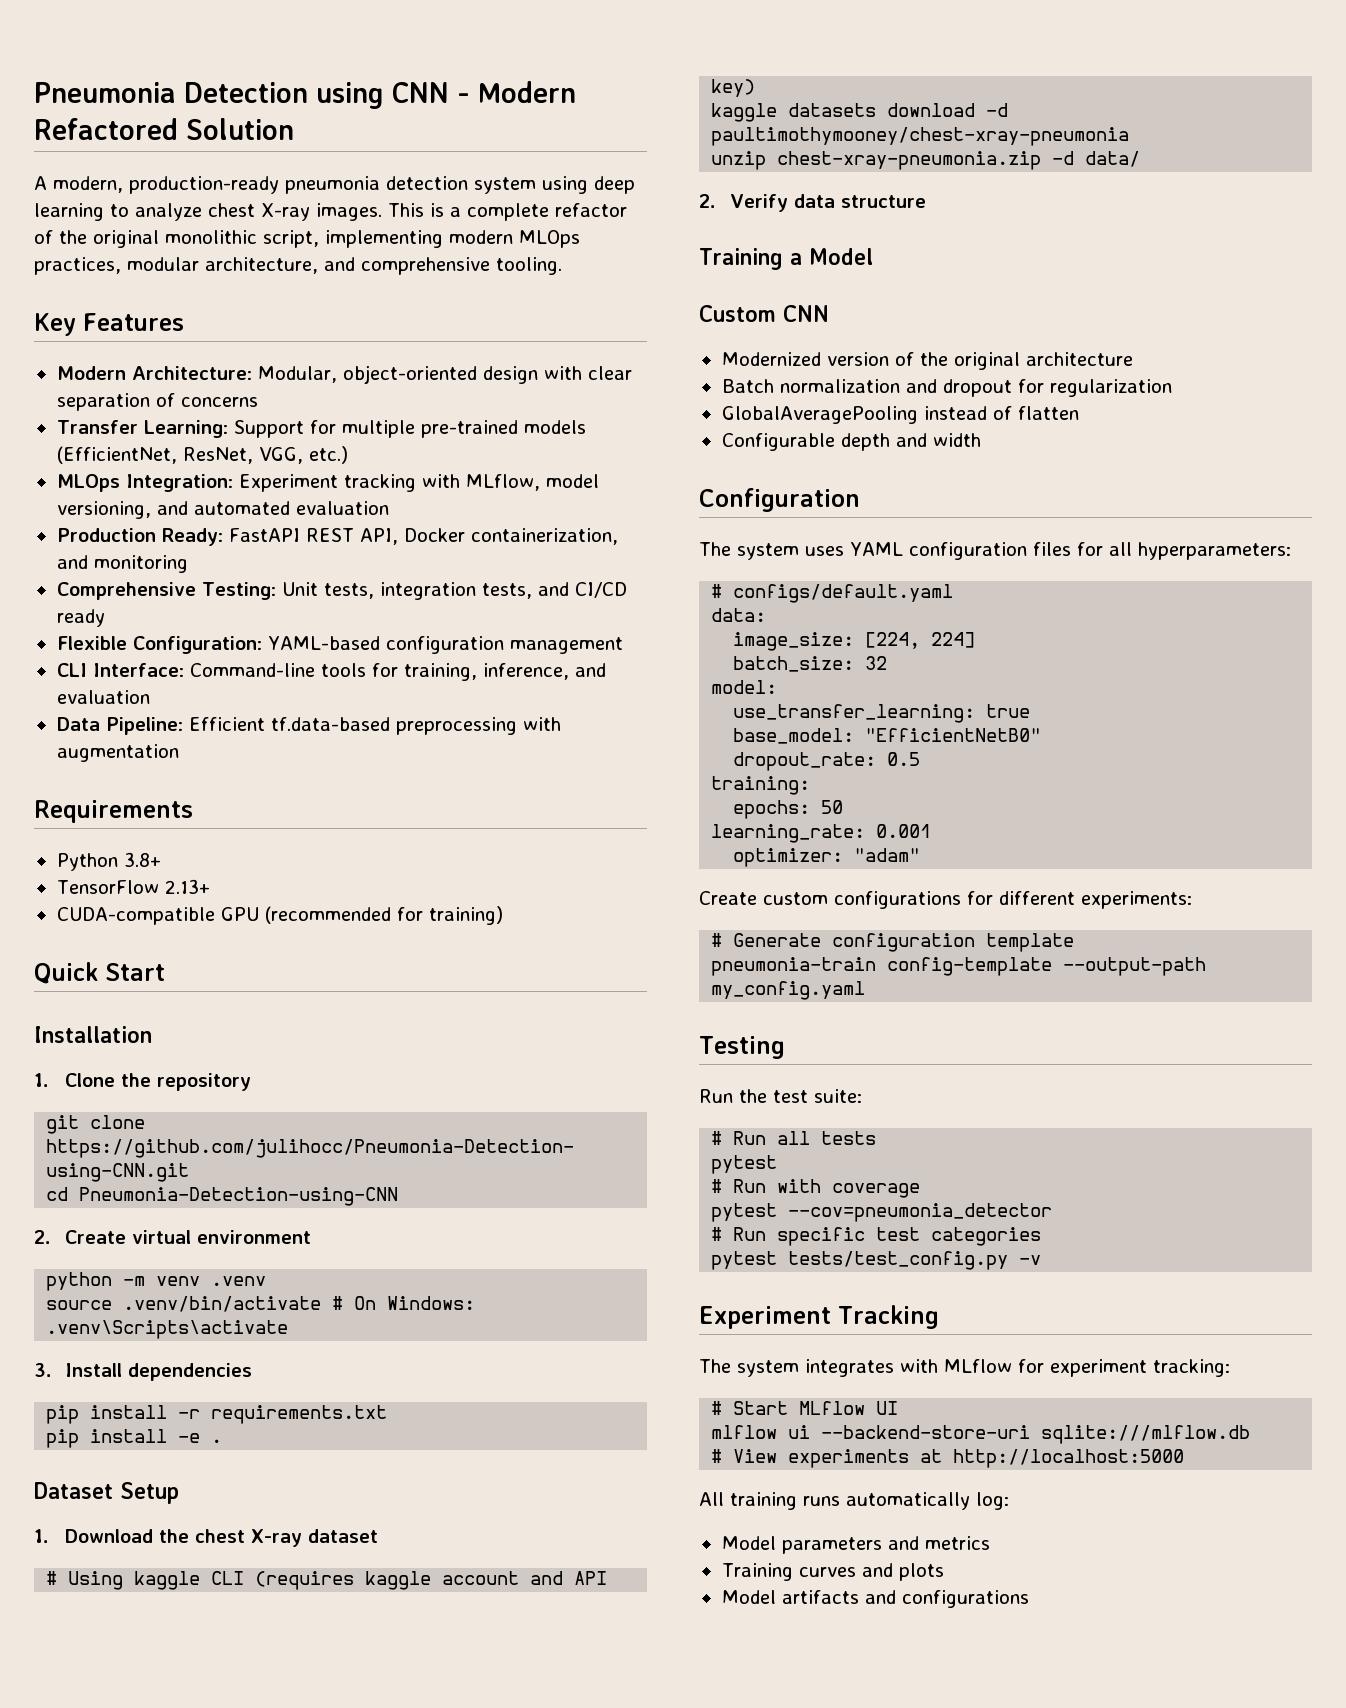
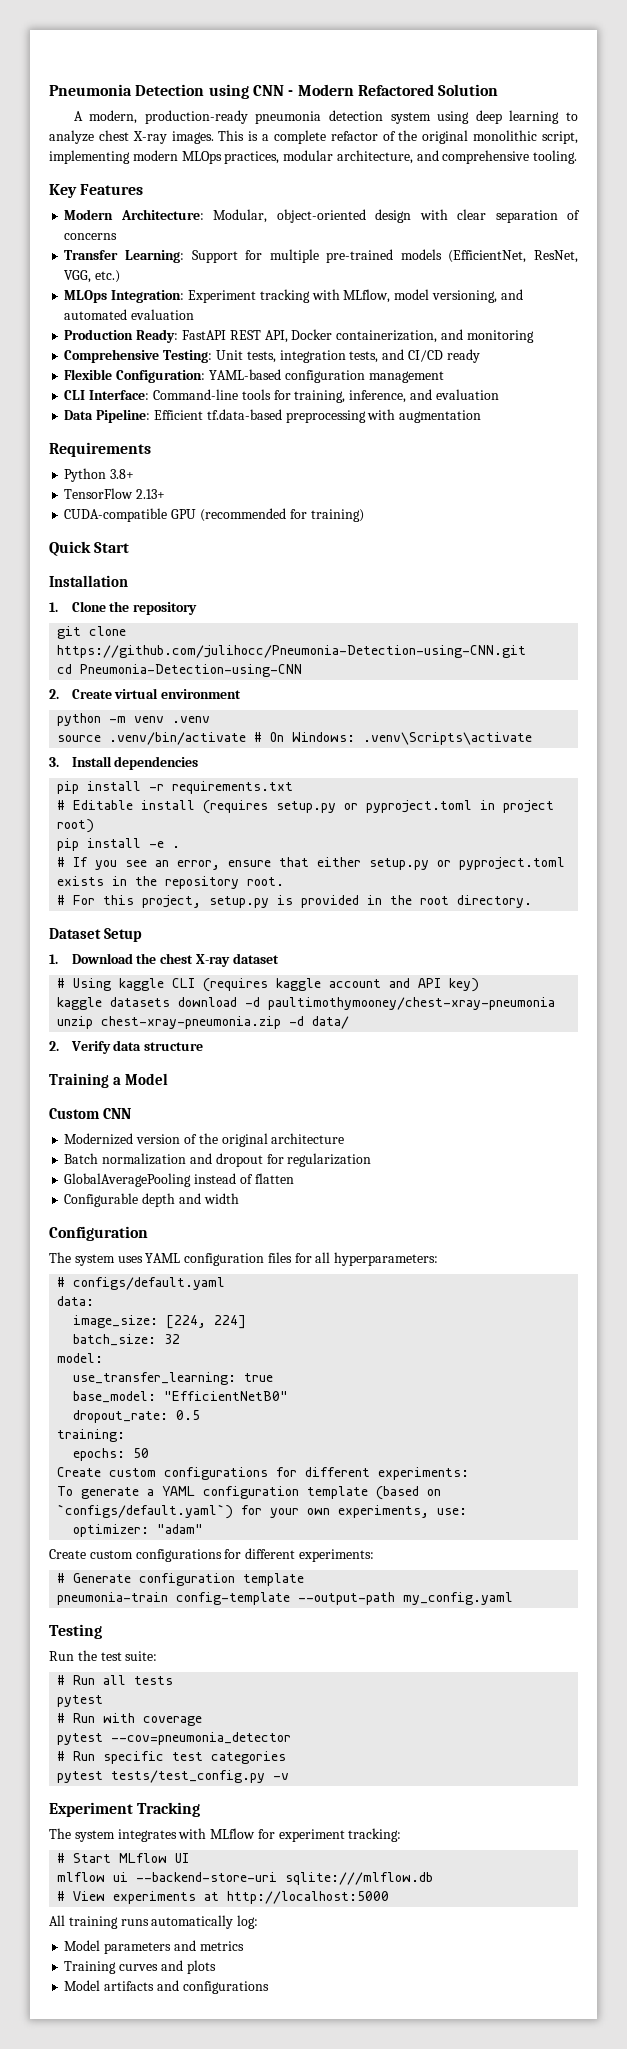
[46,1429,223,1448] pip install -e . -> [57,800,555,814] [57,819,95,833] [57,838,181,851] [57,857,566,870] [57,876,285,889] [57,895,533,908] # Editable install (requires setup.py or pyproject.toml in project root) // pip install -e . // # If you see an error, ensure that either setup.py or pyproject.toml exists in the repository root. // # For this project, setup.py is provided in the root directory.
[711,824,932,843] learning_rate: 0.001 -> [57,1467,470,1480] [57,1486,442,1500] [57,1504,468,1519] Create custom configurations for different experiments: // To generate a YAML configuration template (based on `configs/default.yaml`) for your own experiments, use:

